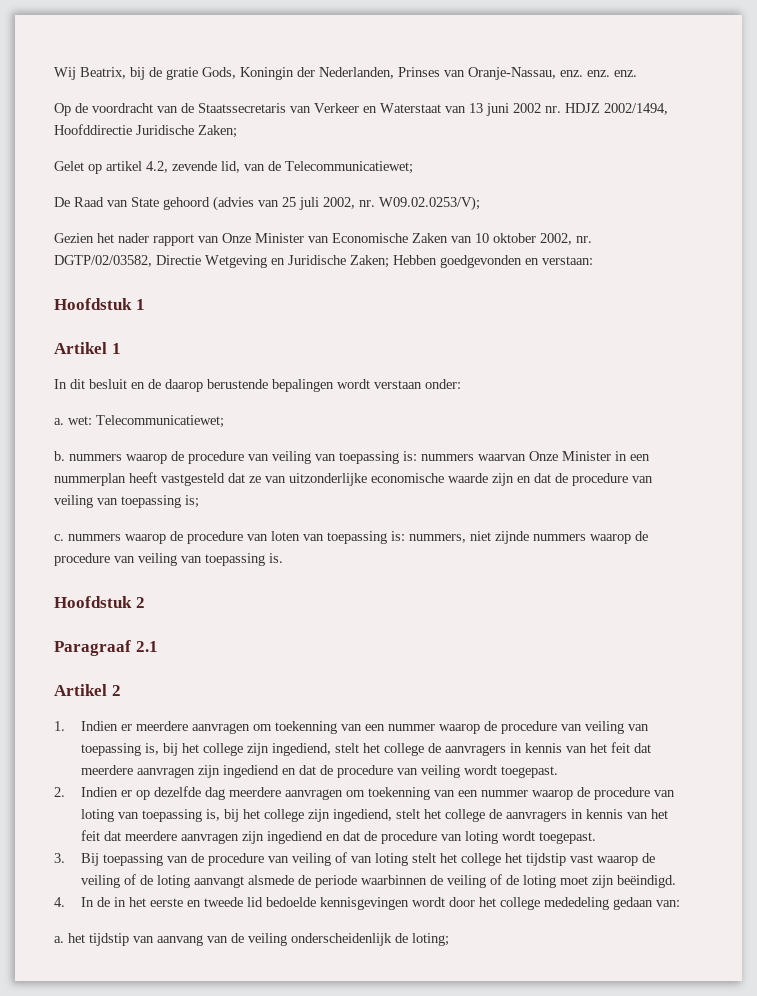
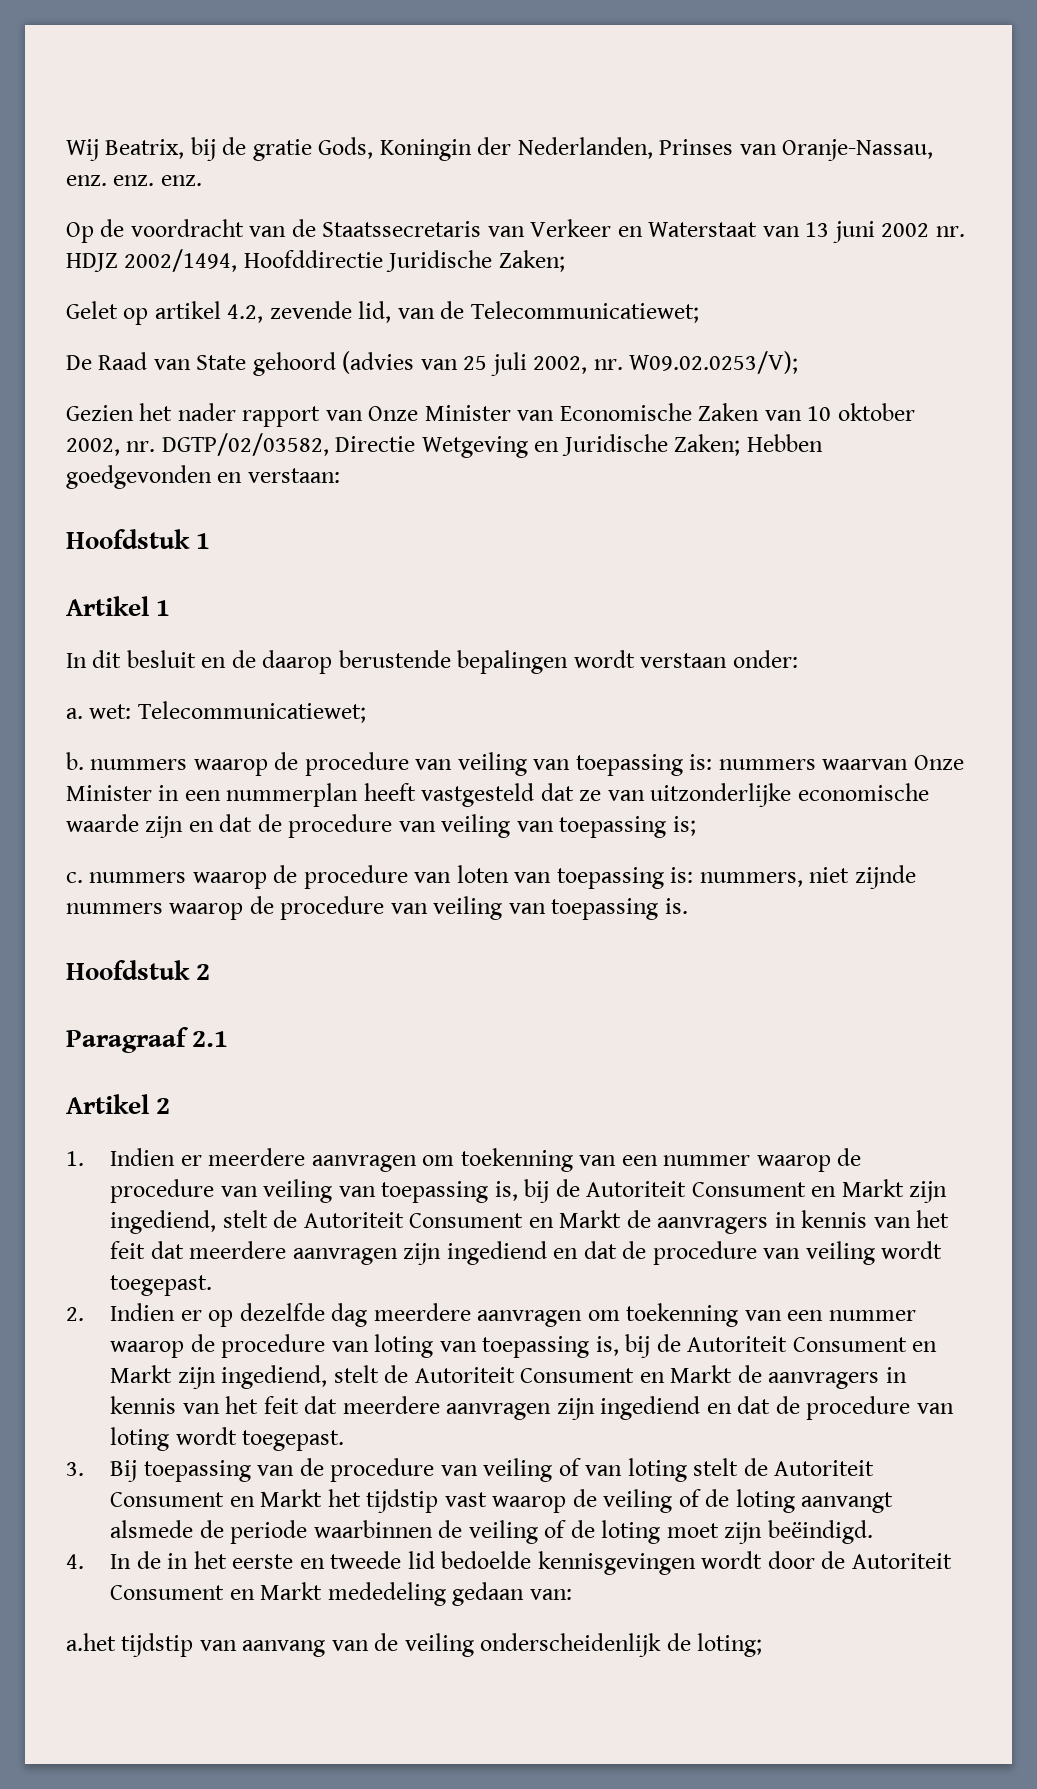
[182,743,425,756] het college zijn ingediend, stelt het college -> [555,1179,948,1203] [110,1210,622,1234] de Autoriteit Consument en Markt zijn ingediend, stelt de Autoriteit Consument en Markt
[243,809,486,822] het college zijn ingediend, stelt het college -> [656,1334,938,1352] [110,1365,733,1389] de Autoriteit Consument en Markt zijn ingediend, stelt de Autoriteit Consument en Markt
[440,853,502,866] het college -> [743,1458,875,1476] [110,1489,323,1507] de Autoriteit Consument en Markt
[479,897,541,910] het college -> [821,1551,952,1569] [110,1582,323,1600] de Autoriteit Consument en Markt
[54,933,85,943] a. het -> [66,1633,116,1651] a.het

